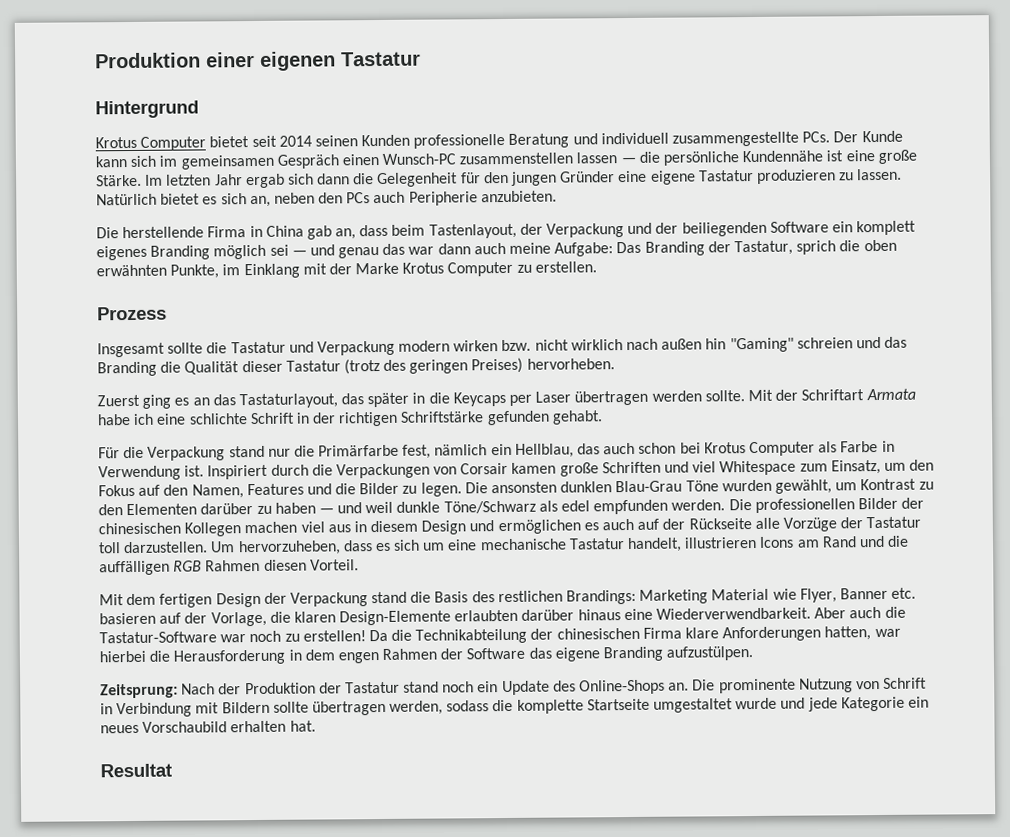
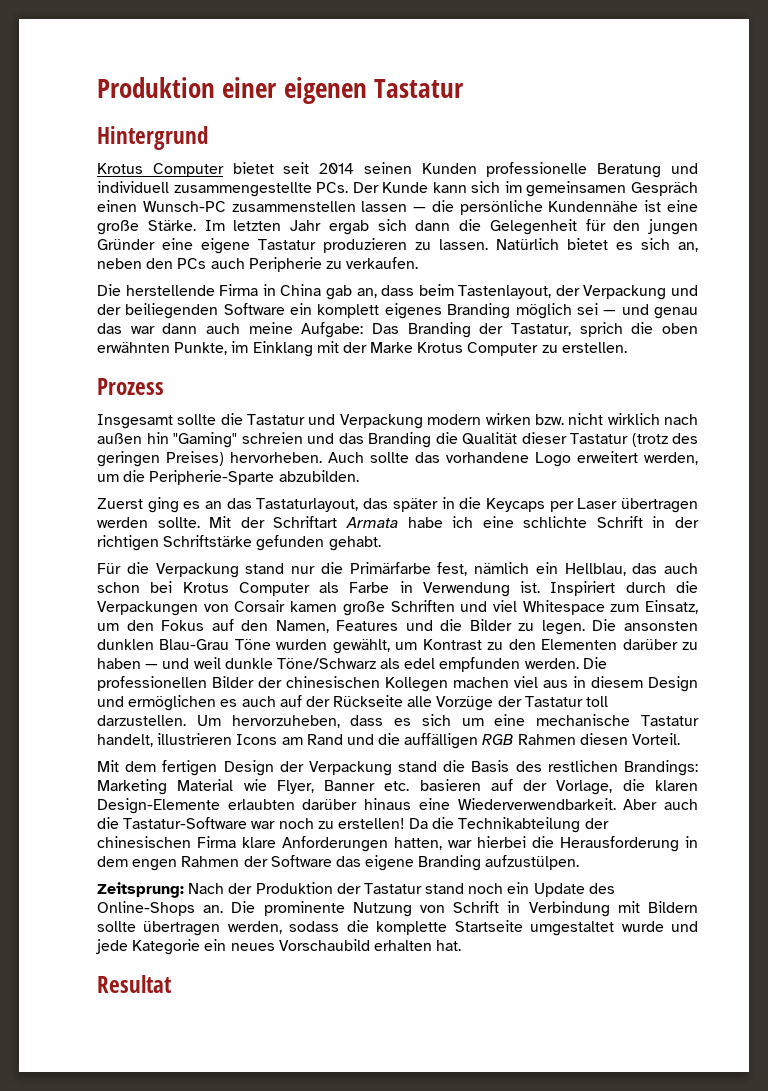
[480,190,557,203] anzubieten. -> [325,257,419,269] zu verkaufen.
(615, 364) none -> [328,451,698,467] [97,470,359,485] Auch sollte das vorhandene Logo erweitert werden, um die Peripherie-Sparte abzubilden.

